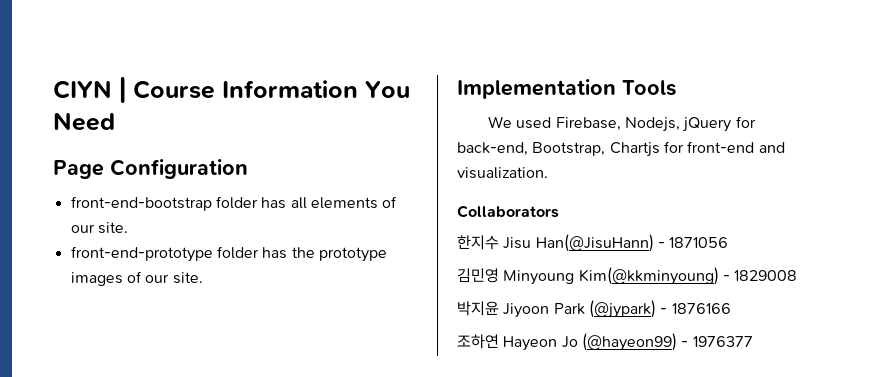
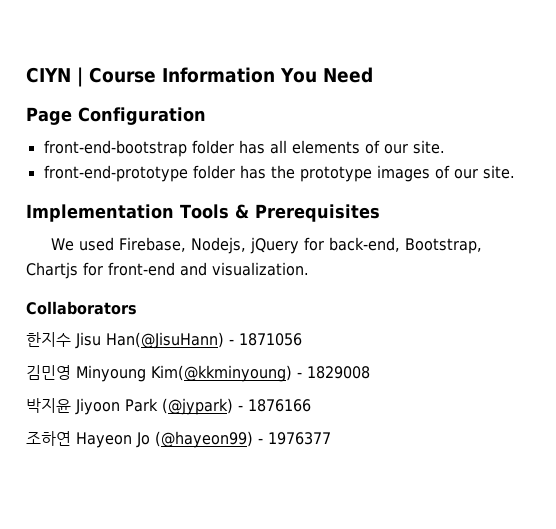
(676, 88) none -> [234,204,380,222] & Prerequisites

